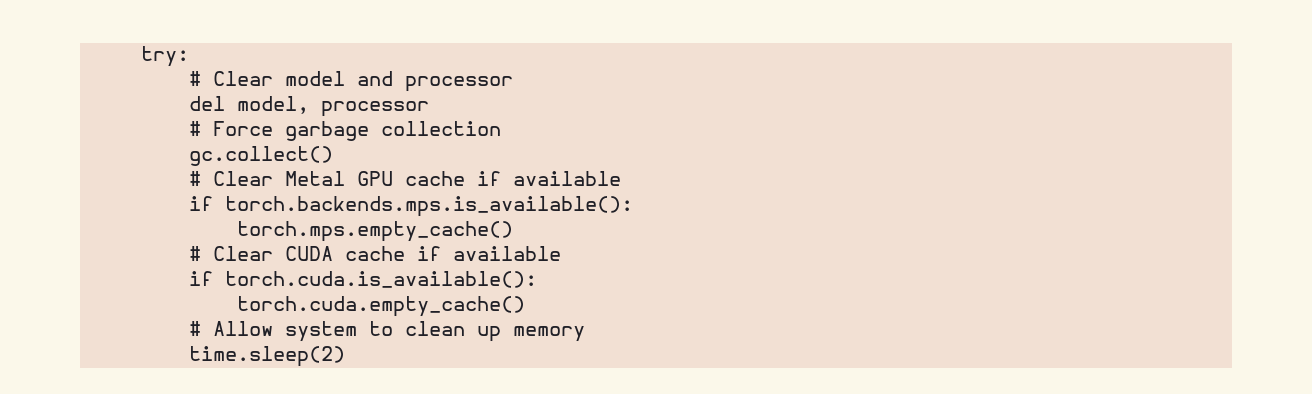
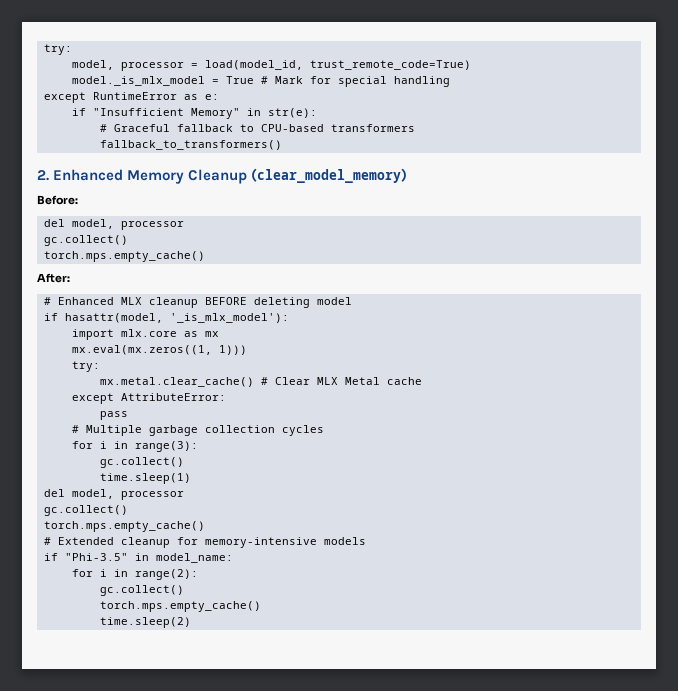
[140,46,189,67] [188,71,513,92] [188,96,429,117] [188,121,501,141] [188,146,333,166] [188,171,621,186] [188,196,633,217] [236,221,513,242] [188,246,561,261] [188,271,537,288] [236,296,525,317] [188,321,585,342] try: // # Clear model and processor // del model, processor // # Force garbage collection // gc.collect() // # Clear Metal GPU cache if available // if torch.backends.mps.is_available(): // torch.mps.empty_cache() // # Clear CUDA cache if available // if torch.cuda.is_available(): // torch.cuda.empty_cache() // # Allow system to clean up memory -> [43,44,72,55] [71,60,471,71] [71,76,450,87] [43,92,219,103] [71,108,317,119] [99,124,415,132] [99,140,282,150] [37,168,408,184] [37,195,78,205] [43,219,184,230] [43,235,128,246] [43,251,205,262] [37,273,70,283] [43,297,352,308] [43,313,289,323] [71,329,219,340] [71,345,247,355] [71,361,100,372] [99,377,422,387] [71,393,226,404] [99,411,128,420] [71,425,324,436] [71,441,198,452] [99,457,184,468] [99,473,191,484] [43,489,184,500] [43,505,128,516] [43,521,205,532] [43,537,366,548] [43,553,233,563] [71,569,198,580] [99,585,184,596] [99,601,261,612] try: // model, processor = load(model_id, trust_remote_code=True) // model._is_mlx_model = True # Mark for special handling // except RuntimeError as e: // if "Insufficient Memory" in str(e): // # Graceful fallback to CPU-based transformers // fallback_to_transformers() // 2. Enhanced Memory Cleanup (clear_model_memory) // Before: // del model, processor // gc.collect() // torch.mps.empty_cache() // After: // # Enhanced MLX cleanup BEFORE deleting model // if hasattr(model, '_is_mlx_model'): // import mlx.core as mx // mx.eval(mx.zeros((1, 1))) // try: // mx.metal.clear_cache() # Clear MLX Metal cache // except AttributeError: // pass // # Multiple garbage collection cycles // for i in range(3): // gc.collect() // time.sleep(1) // del model, processor // gc.collect() // torch.mps.empty_cache() // # Extended cleanup for memory-intensive models // if "Phi-3.5" in model_name: // for i in range(2): // gc.collect() // torch.mps.empty_cache()

